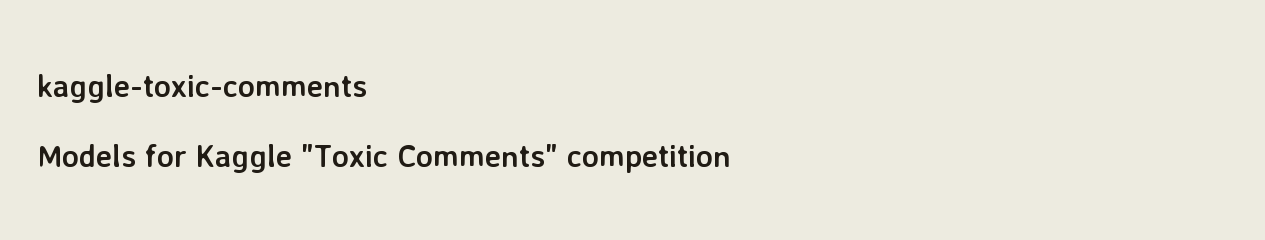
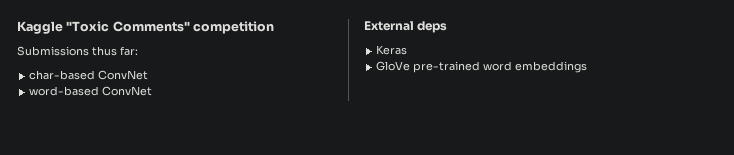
[37,74,367,103] [37,144,187,167] kaggle-toxic-comments // Models for -> (17, 27) none
(731, 159) none -> [17,46,138,56] [29,70,149,80] [29,86,153,96] [364,21,448,33] [376,45,408,55] [376,61,588,73] // Submissions thus far: // char-based ConvNet // word-based ConvNet // External deps // Keras // GloVe pre-trained word embeddings

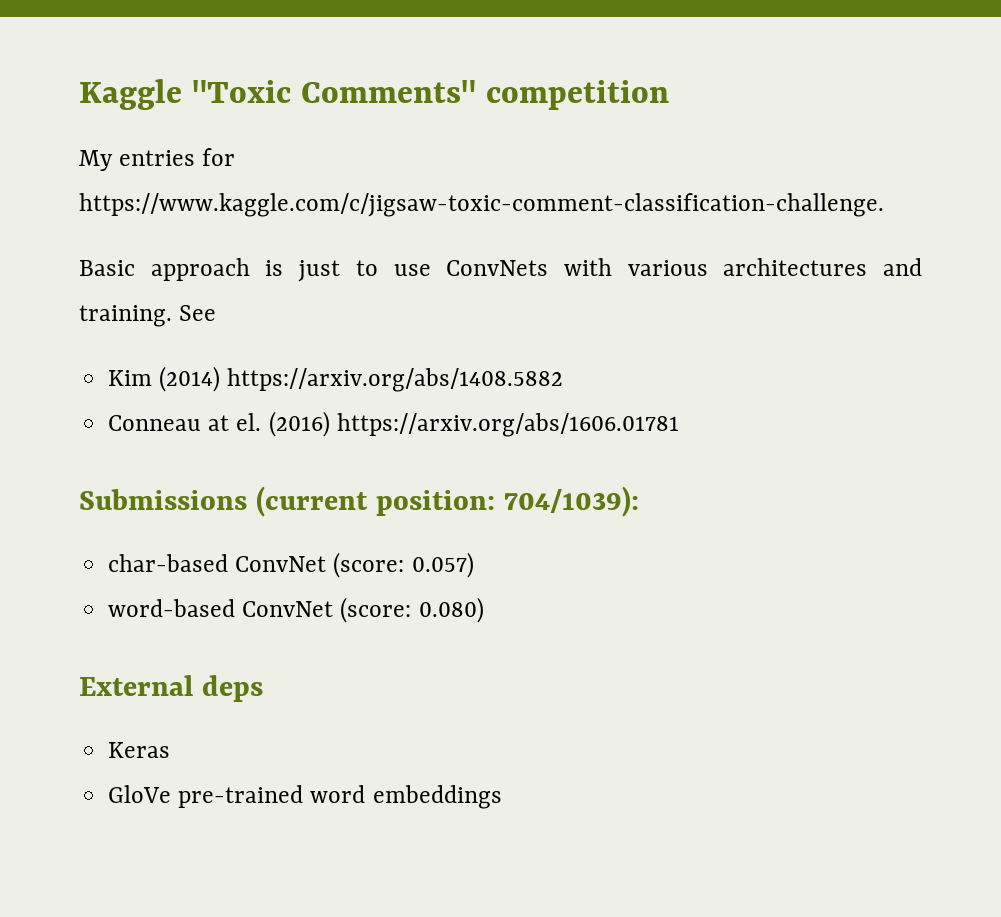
[17,46,138,56] Submissions thus far: -> [79,148,236,171] [79,193,884,217] [79,258,923,282] [79,305,217,327] [108,366,564,392] [108,411,679,437] [79,486,639,517] My entries for https://www.kaggle.com/c/jigsaw-toxic-comment-classification-challenge. // Basic approach is just to use ConvNets with various architectures and training. See // Kim (2014) https://arxiv.org/abs/1408.5882 // Conneau at el. (2016) https://arxiv.org/abs/1606.01781 // Submissions (current position: 704/1039):
(149, 75) none -> [333,552,474,578] (score: 0.057)
(153, 91) none -> [340,597,484,623] (score: 0.080)

